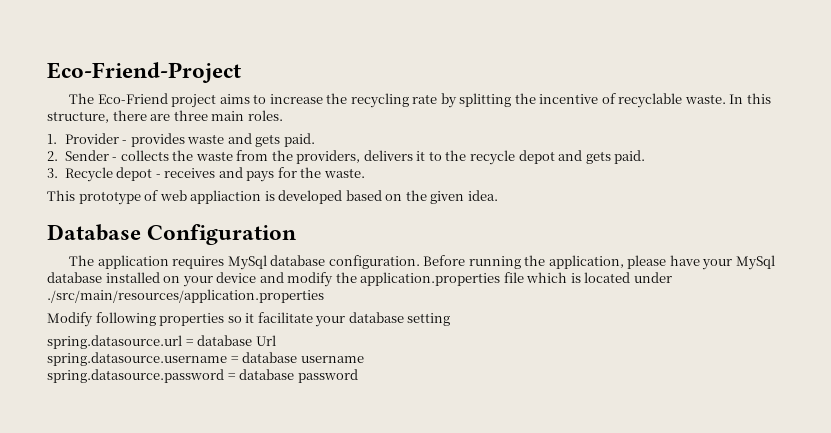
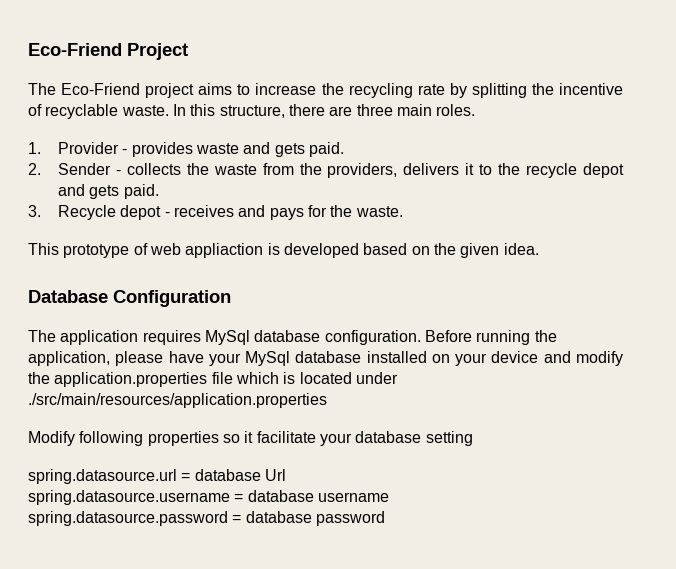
[47,62,241,83] Eco-Friend-Project -> [28,43,188,60] Eco-Friend Project

